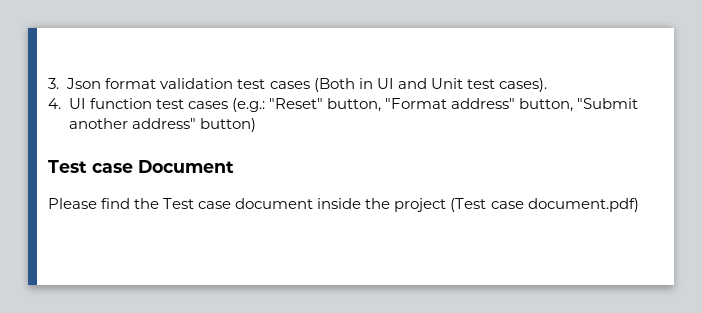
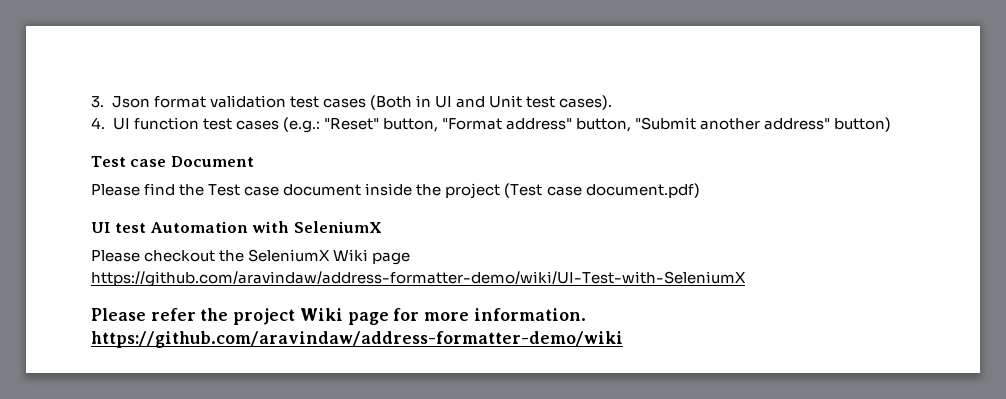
(639, 205) none -> [91,221,382,233] [91,249,411,265] [91,271,746,287] [91,308,586,325] [91,331,623,348] // UI test Automation with SeleniumX // Please checkout the SeleniumX Wiki page https://github.com/aravindaw/address-formatter-demo/wiki/UI-Test-with-SeleniumX // Please refer the project Wiki page for more information. https://github.com/aravindaw/address-formatter-demo/wiki

